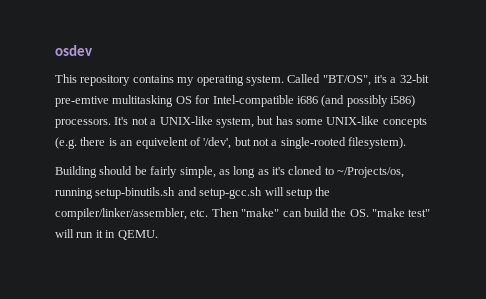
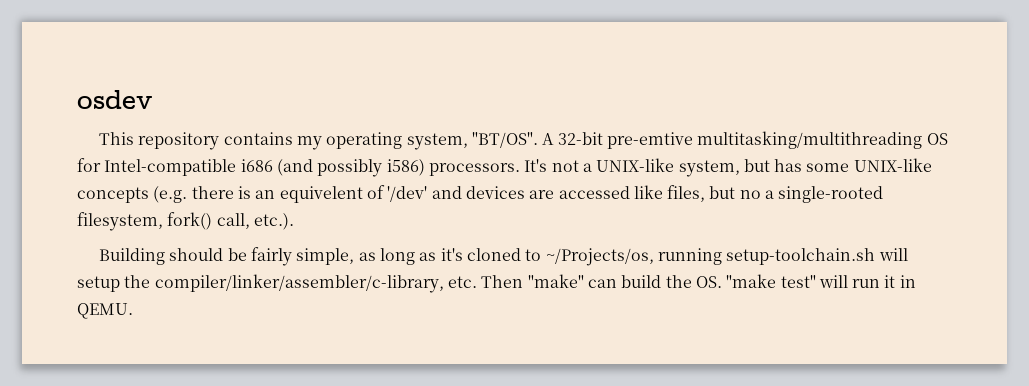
[245,74,397,86] system. Called "BT/OS", it's a -> [406,132,555,150] system, "BT/OS". A
[112,95,174,107] multitasking -> [697,131,923,149] multitasking/multithreading
[203,137,407,149] '/dev', but not a single-rooted filesystem). -> [387,185,884,203] [77,212,294,231] '/dev' and devices are accessed like files, but no a single-rooted filesystem, fork() call, etc.).
[95,187,263,199] setup-binutils.sh and setup-gcc.sh -> [726,248,876,265] setup-toolchain.sh
[55,208,187,220] compiler/linker/assembler, -> [154,274,444,293] compiler/linker/assembler/c-library,

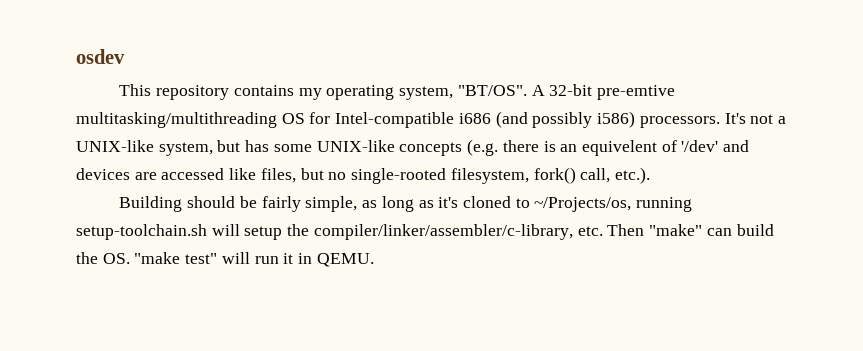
[765,190,775,199] a -> (347, 176) none

